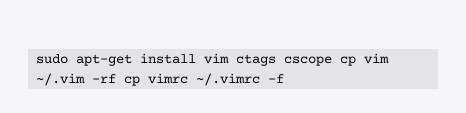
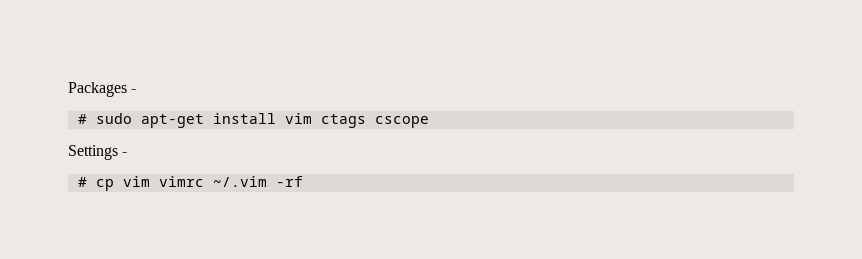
(35, 59) none -> [68,82,137,97] [77,114,87,124] Packages - // #
(332, 61) none -> [68,145,128,160] [77,177,87,187] // Settings - // #
(389, 58) none -> [158,176,204,187] vimrc
[123,73,284,86] cp vimrc ~/.vimrc -f -> (303, 181) none

